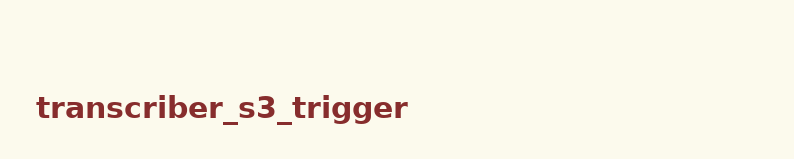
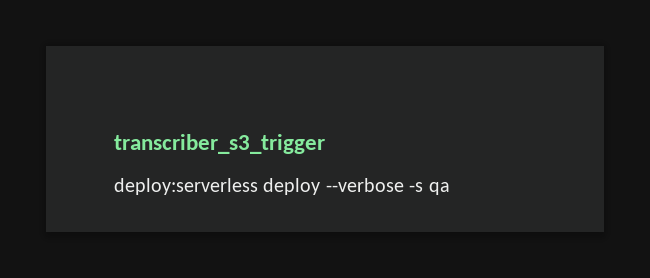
(408, 110) none -> [114,178,450,195] // deploy:serverless deploy --verbose -s qa

